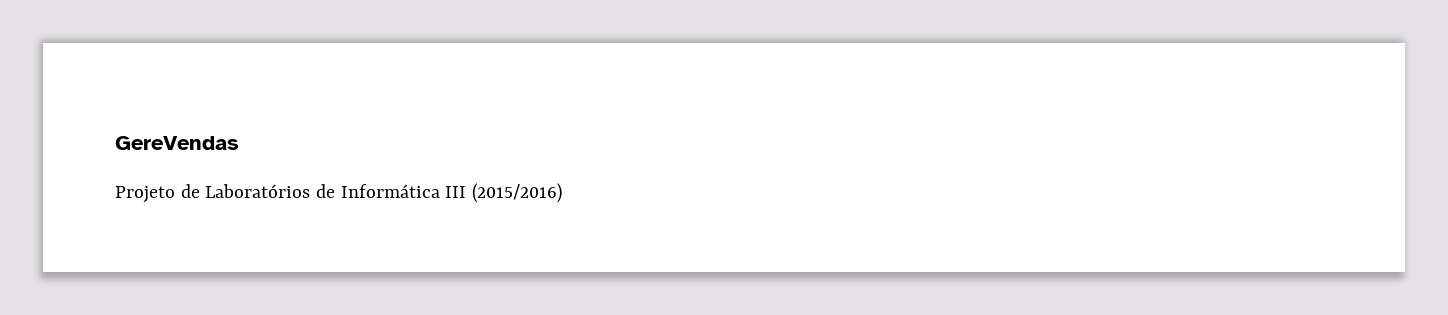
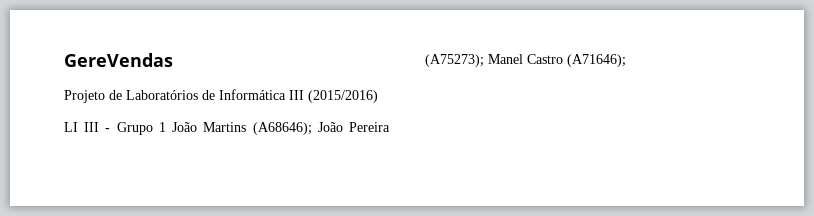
(563, 193) none -> [64,122,391,135] [425,54,626,67] // LI III - Grupo 1 João Martins (A68646); João Pereira (A75273); Manel Castro (A71646);

